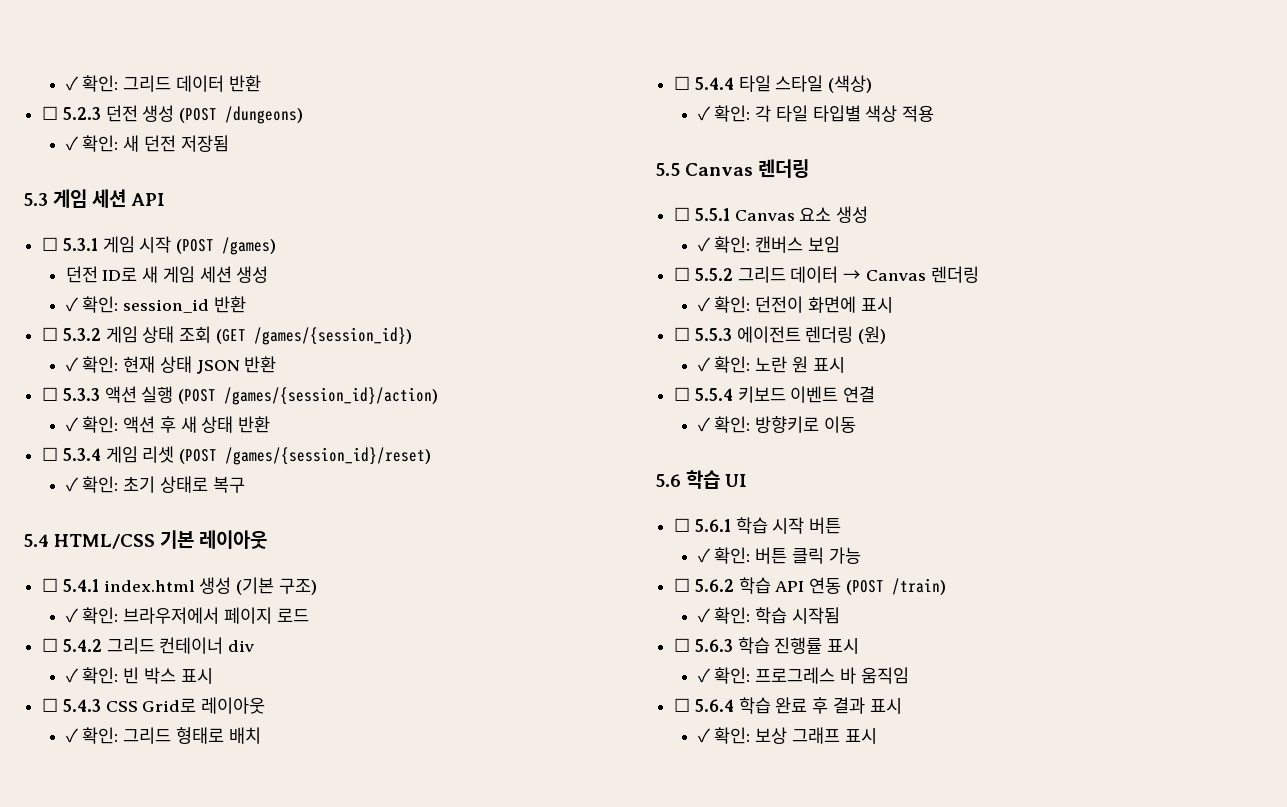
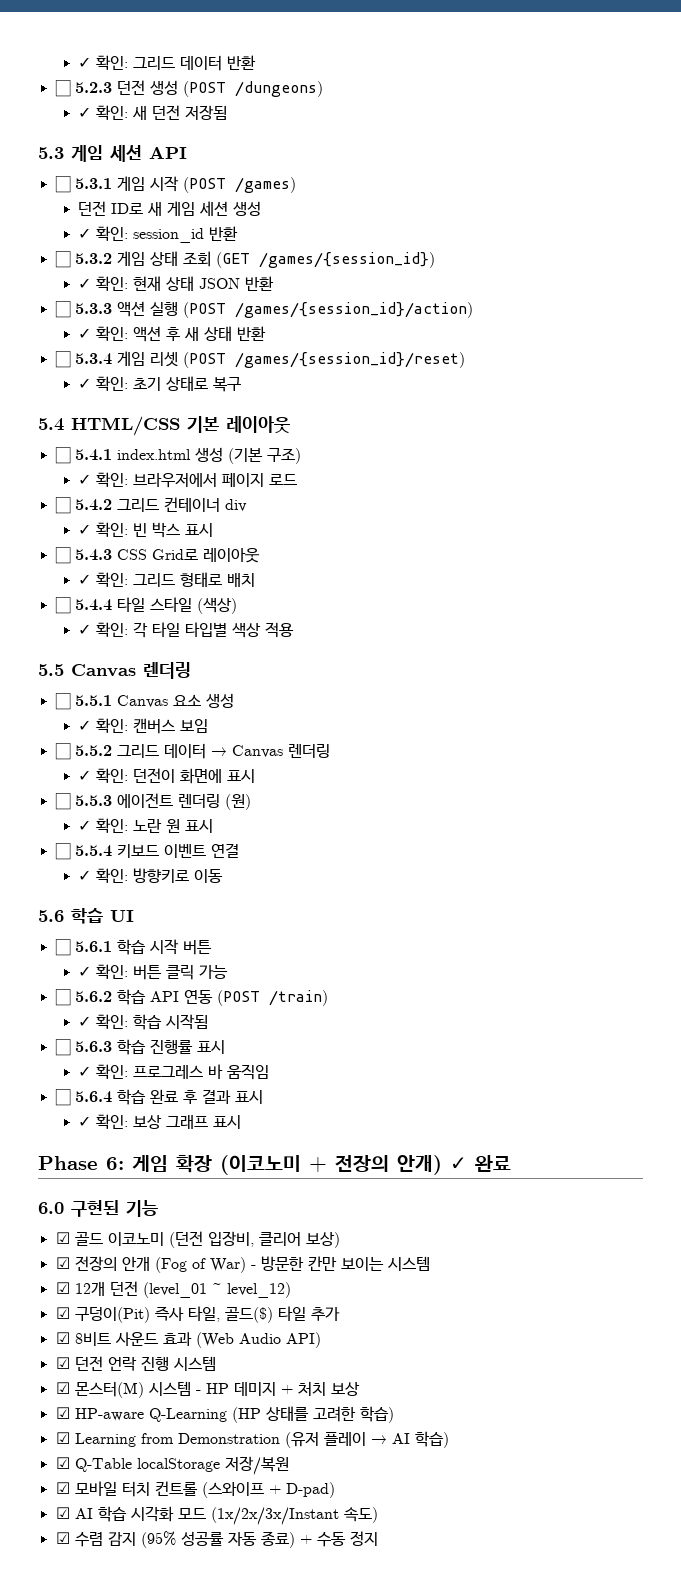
(877, 736) none -> [38,1155,511,1175] [38,1200,158,1217] [55,1231,340,1248] [55,1256,430,1273] [55,1281,291,1298] [55,1306,340,1323] [55,1332,321,1348] [55,1356,216,1371] [55,1381,360,1398] [55,1406,394,1423] [55,1431,449,1448] [55,1456,289,1475] [55,1481,335,1498] [55,1506,378,1525] [55,1531,378,1548] // Phase 6: 게임 확장 (이코노미 + 전장의 안개) ✓ 완료 // 6.0 구현된 기능 // ☑ 골드 이코노미 (던전 입장비, 클리어 보상) // ☑ 전장의 안개 (Fog of War) - 방문한 칸만 보이는 시스템 // ☑ 12개 던전 (level_01 ~ level_12) // ☑ 구덩이(Pit) 즉사 타일, 골드($) 타일 추가 // ☑ 8비트 사운드 효과 (Web Audio API) // ☑ 던전 언락 진행 시스템 // ☑ 몬스터(M) 시스템 - HP 데미지 + 처치 보상 // ☑ HP-aware Q-Learning (HP 상태를 고려한 학습) // ☑ Learning from Demonstration (유저 플레이 → AI 학습) // ☑ Q-Table localStorage 저장/복원 // ☑ 모바일 터치 컨트롤 (스와이프 + D-pad) // ☑ AI 학습 시각화 모드 (1x/2x/3x/Instant 속도) // ☑ 수렴 감지 (95% 성공률 자동 종료) + 수동 정지

